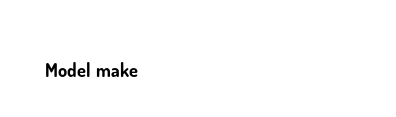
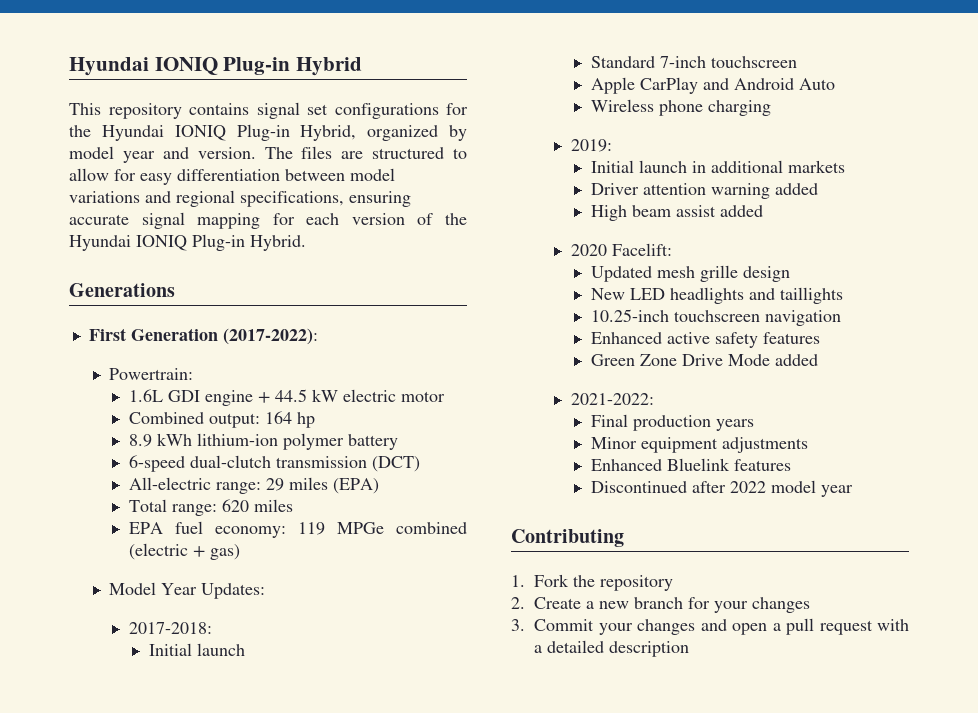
[45,62,138,77] Model make -> [69,57,363,76] [69,102,468,119] [69,124,467,141] [69,146,467,163] [69,168,395,185] [69,190,411,207] [69,212,467,229] [69,234,306,251] [69,283,175,297] [88,328,318,345] [108,368,193,380] [128,389,445,406] [128,411,315,428] [128,433,398,450] [128,455,420,472] [128,477,379,494] [128,499,293,516] [128,521,467,538] [128,543,240,560] [108,582,265,599] [128,622,212,634] [148,643,245,656] [590,56,797,68] [590,77,835,94] [590,99,771,116] [570,139,612,152] [590,160,845,173] [590,183,818,199] [590,205,763,221] [570,243,672,256] [590,265,790,282] [590,287,843,304] [590,309,841,326] [590,332,820,348] [590,354,818,366] [570,393,654,405] [590,414,754,431] [590,437,808,453] [590,458,791,471] [590,480,853,497] [511,529,624,547] [511,574,673,591] [511,597,810,613] [511,618,909,635] [534,640,689,657] Hyundai IONIQ Plug-in Hybrid // This repository contains signal set configurations for the Hyundai IONIQ Plug-in Hybrid, organized by model year and version. The files are structured to allow for easy differentiation between model variations and regional specifications, ensuring accurate signal mapping for each version of the Hyundai IONIQ Plug-in Hybrid. // Generations // First Generation (2017-2022): // Powertrain: // 1.6L GDI engine + 44.5 kW electric motor // Combined output: 164 hp // 8.9 kWh lithium-ion polymer battery // 6-speed dual-clutch transmission (DCT) // All-electric range: 29 miles (EPA) // Total range: 620 miles // EPA fuel economy: 119 MPGe combined (electric + gas) // Model Year Updates: // 2017-2018: // Initial launch // Standard 7-inch touchscreen // Apple CarPlay and Android Auto // Wireless phone charging // 2019: // Initial launch in additional markets // Driver attention warning added // High beam assist added // 2020 Facelift: // Updated mesh grille design // New LED headlights and taillights // 10.25-inch touchscreen navigation // Enhanced active safety features // Green Zone Drive Mode added // 2021-2022: // Final production years // Minor equipment adjustments // Enhanced Bluelink features // Discontinued after 2022 model year // Contributing // 1. Fork the repository // 2. Create a new branch for your changes // 3. Commit your changes and open a pull request with a detailed description

